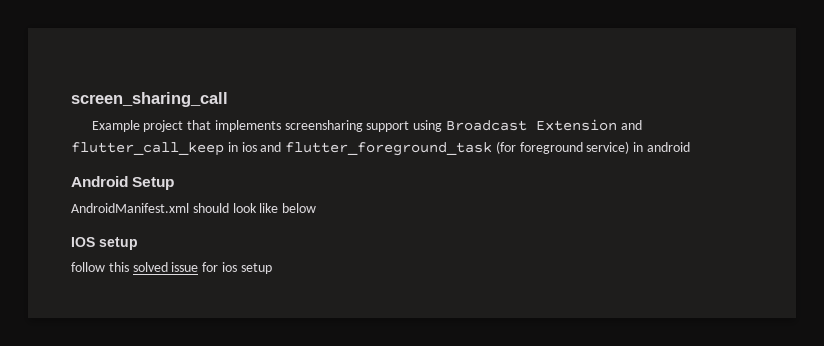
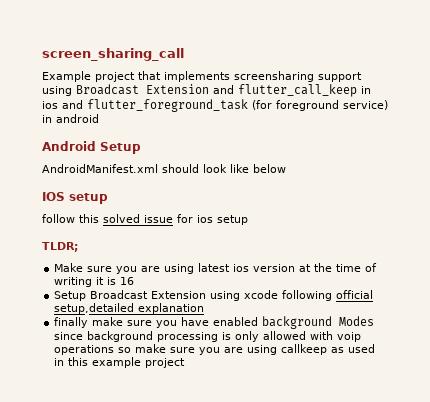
(272, 268) none -> [42,242,78,252] [54,263,378,274] [54,277,135,287] [54,290,374,301] [54,303,205,314] [54,316,375,329] [54,331,362,342] [54,344,376,355] [54,357,186,368] // TLDR; // Make sure you are using latest ios version at the time of writing it is 16 // Setup Broadcast Extension using xcode following official setup,detailed explanation // finally make sure you have enabled background Modes since background processing is only allowed with voip operations so make sure you are using callkeep as used in this example project

